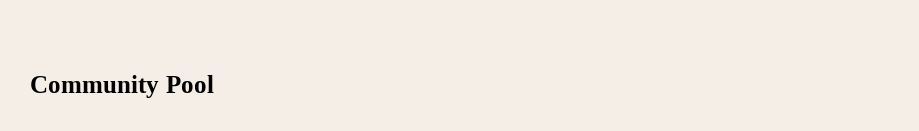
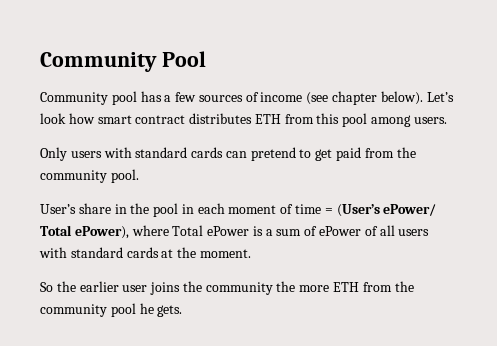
(214, 84) none -> [40,91,454,105] [40,113,447,127] [40,147,416,161] [40,169,139,183] [40,203,437,217] [40,225,430,239] [39,247,251,258] [40,281,414,295] [40,303,183,317] // Community pool has a few sources of income (see chapter below). Let’s look how smart contract distributes ETH from this pool among users. // Only users with standard cards can pretend to get paid from the community pool. // User’s share in the pool in each moment of time = (User’s ePower/ Total ePower), where Total ePower is a sum of ePower of all users with standard cards at the moment. // So the earlier user joins the community the more ETH from the community pool he gets.

